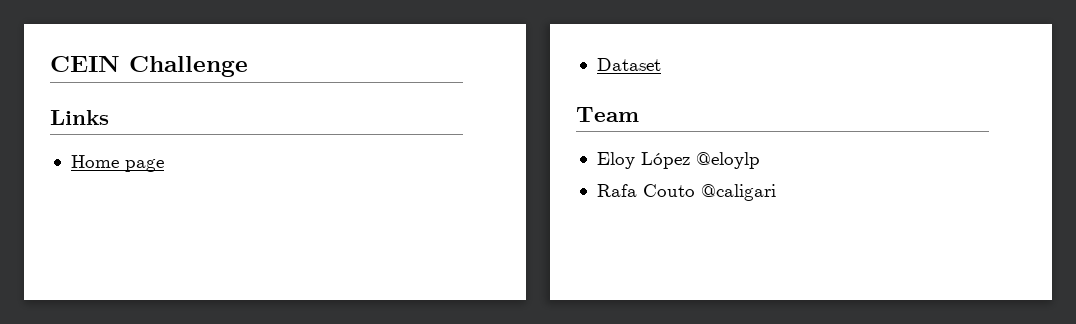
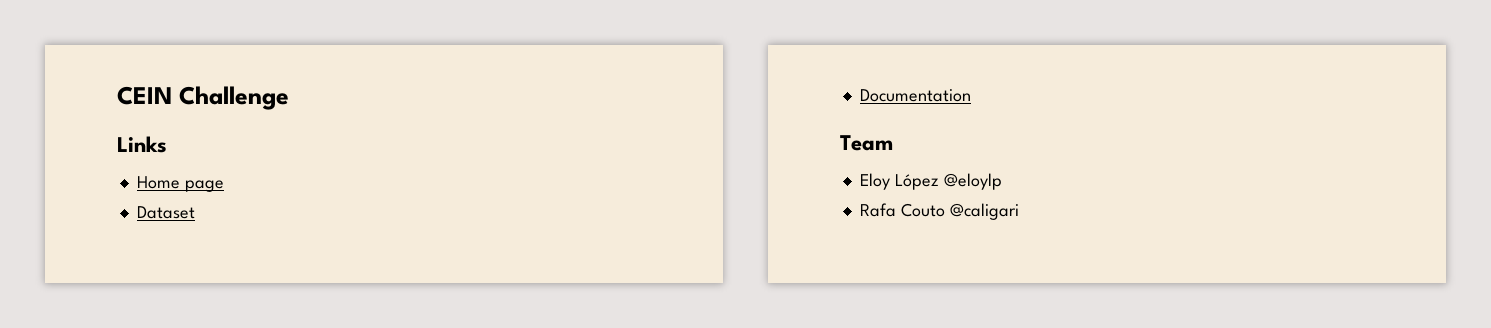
(661, 64) none -> [859,89,971,102] // Documentation

